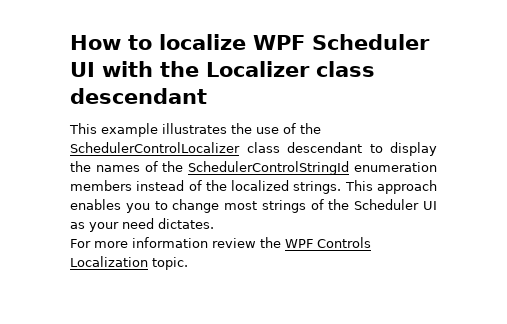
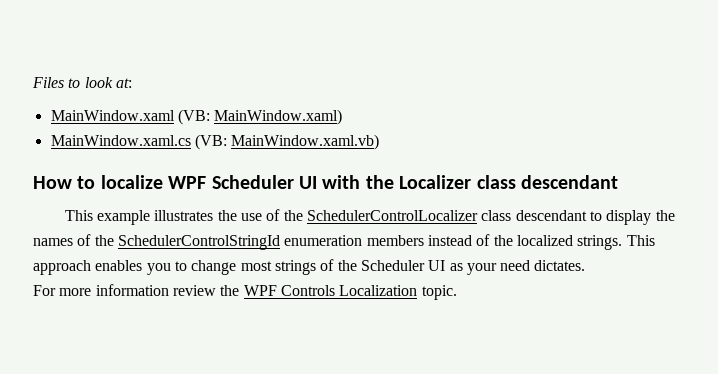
(70, 42) none -> [32,77,132,88] [50,109,343,125] [50,134,380,150] Files to look at: // MainWindow.xaml (VB: MainWindow.xaml) // MainWindow.xaml.cs (VB: MainWindow.xaml.vb) //

